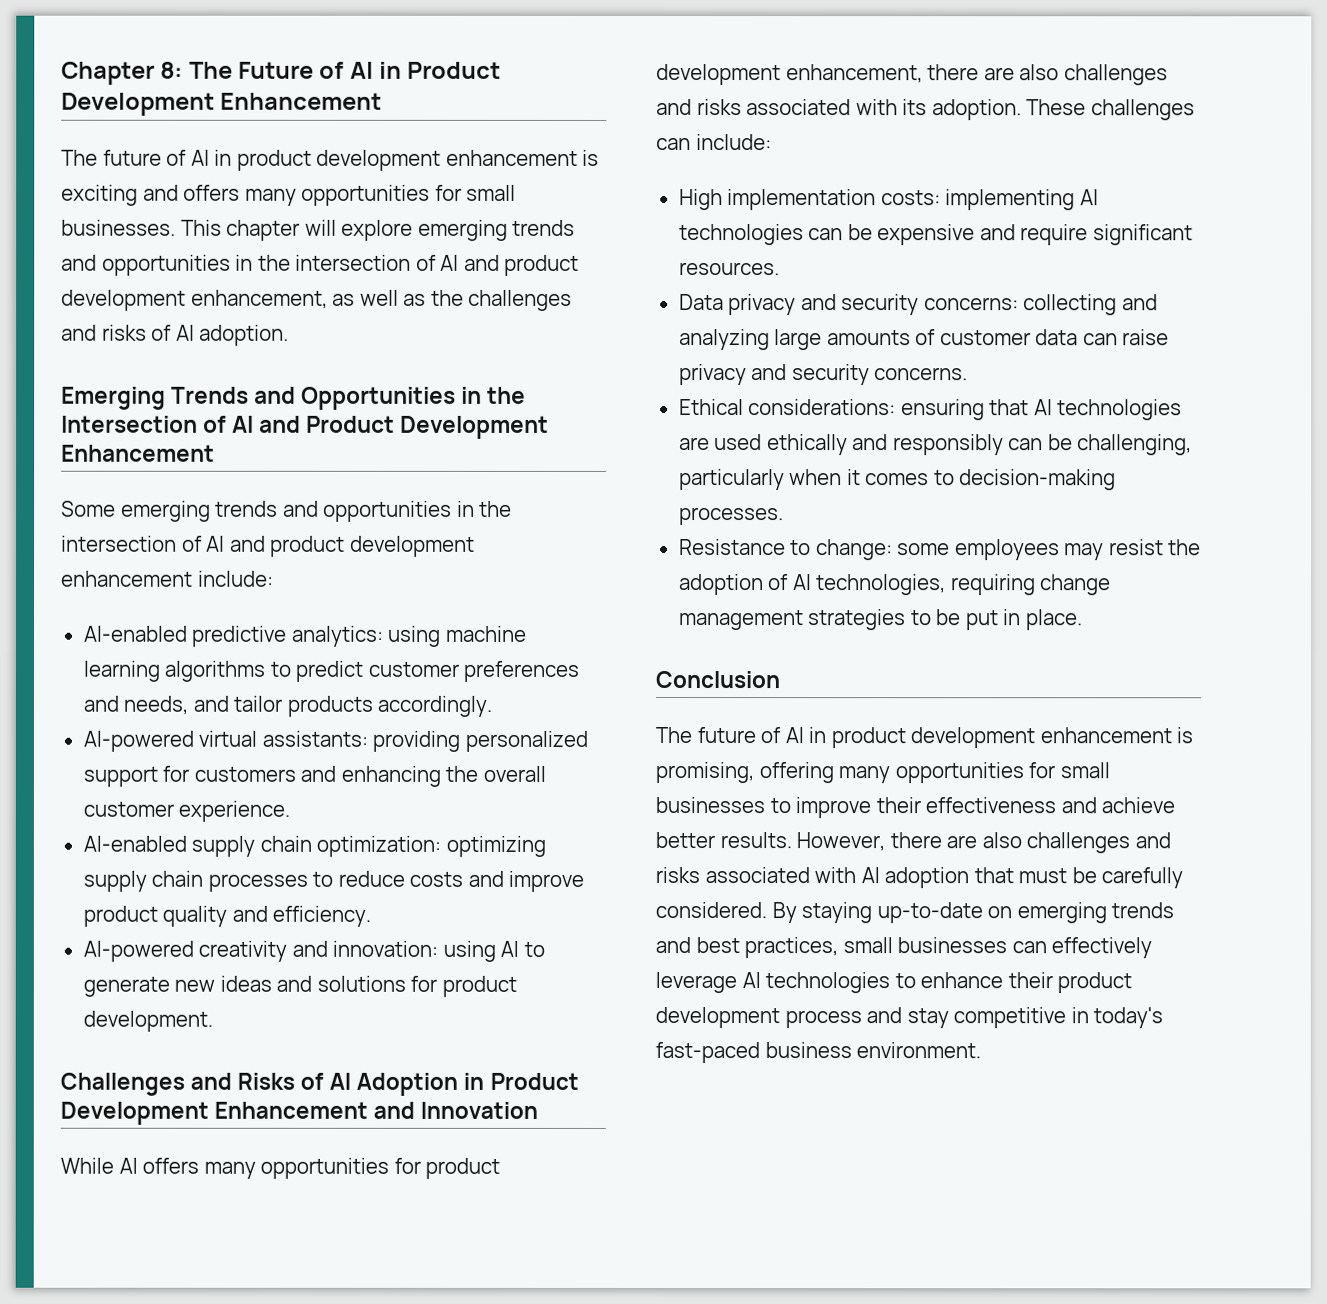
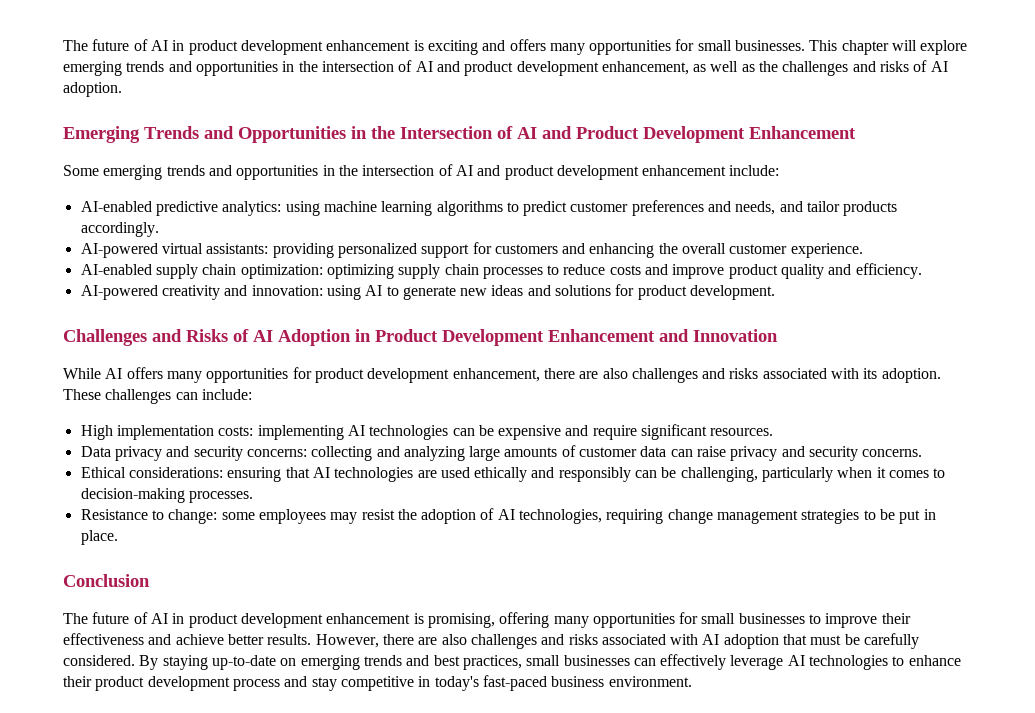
[61,61,502,85] [61,92,383,116] Chapter 8: The Future of AI in Product Development Enhancement // -> (63, 45) none

